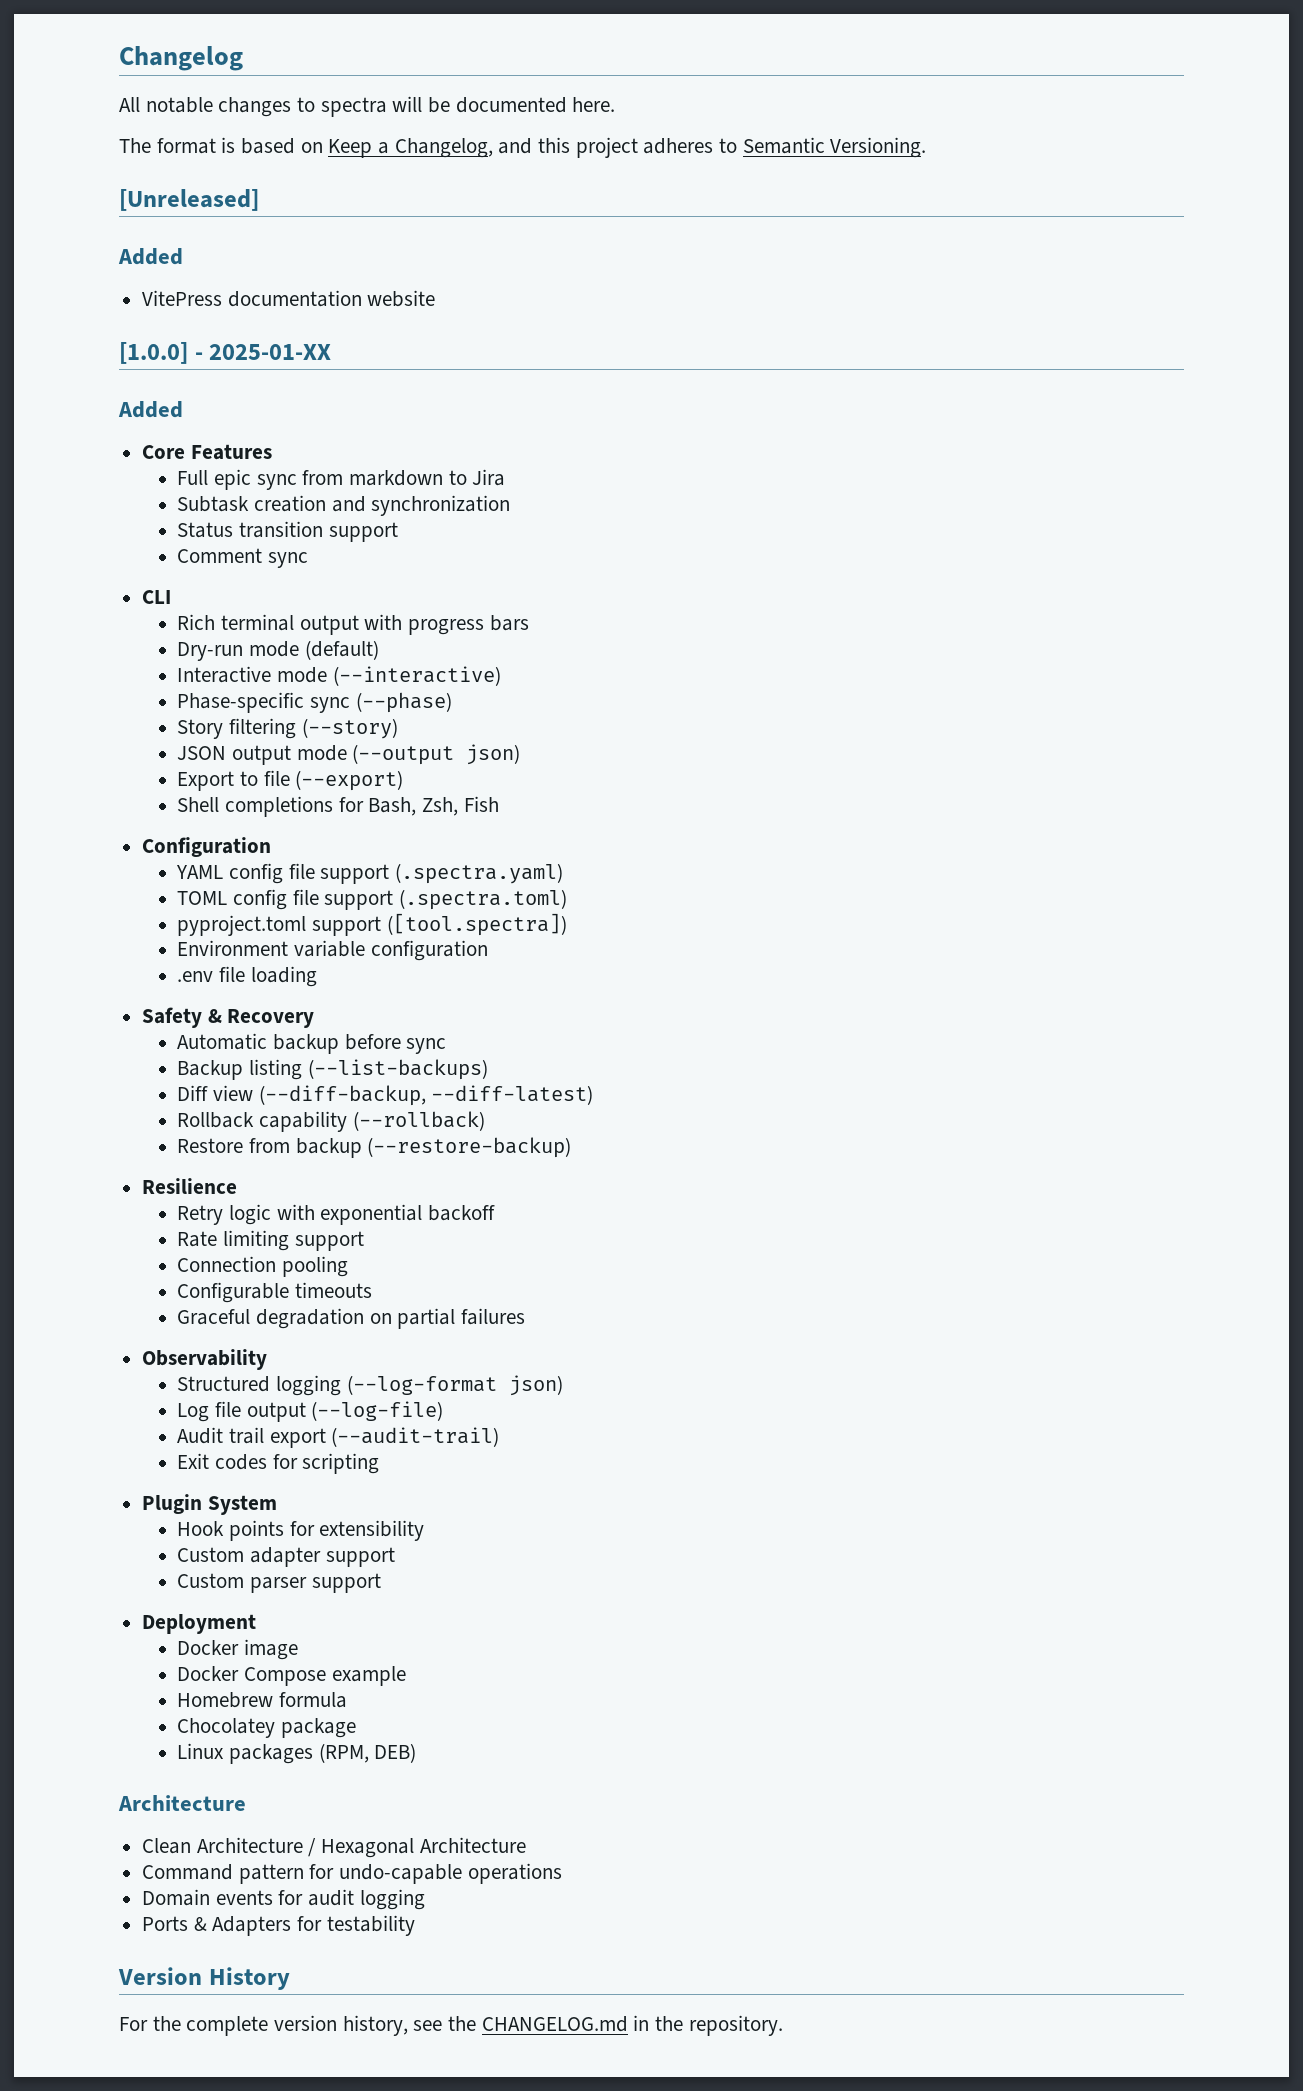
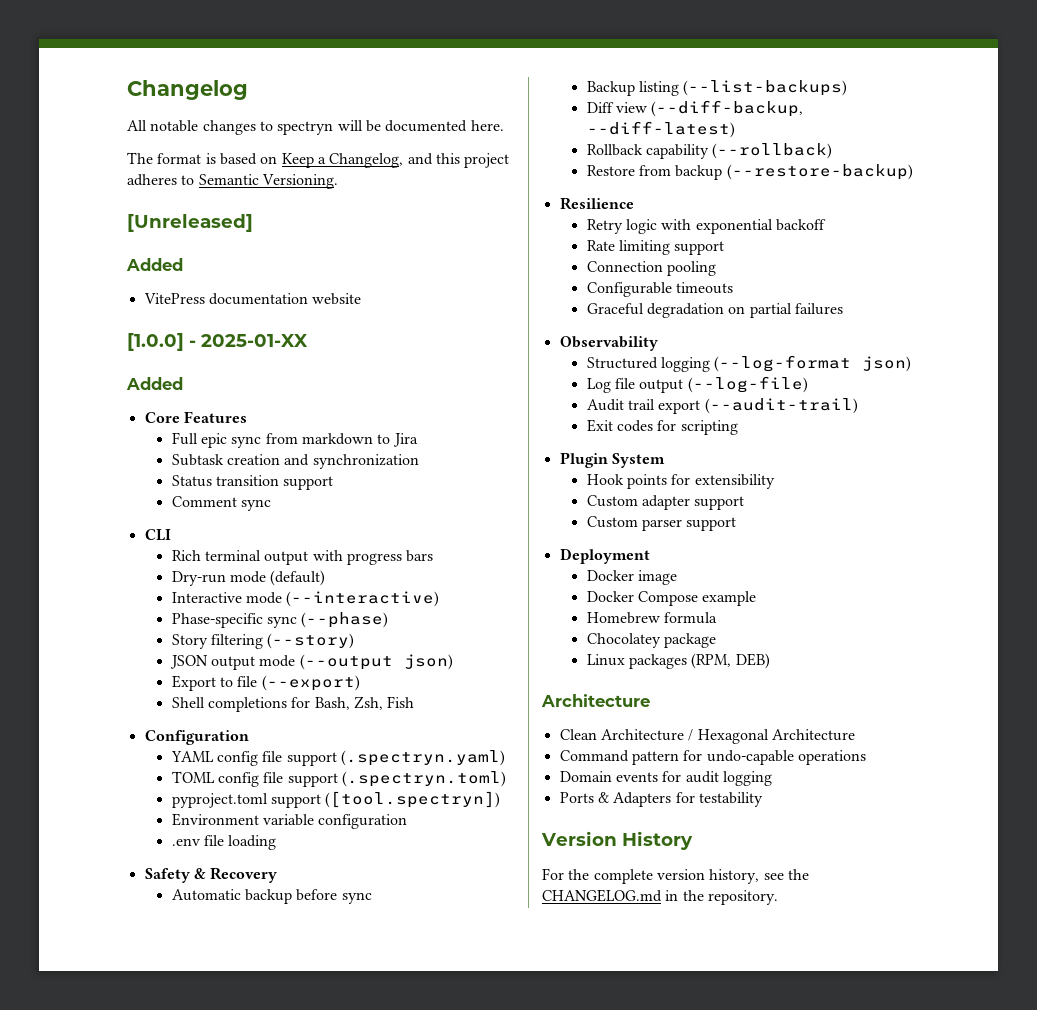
[320,97,387,117] spectra -> [277,121,334,135] spectryn
[395,863,564,884] (.spectra.yaml) -> [341,750,506,766] (.spectryn.yaml)
[399,889,568,910] (.spectra.toml) -> [342,771,507,787] (.spectryn.toml)
[386,913,567,936] ([tool.spectra]) -> [325,791,501,808] ([tool.spectryn])

